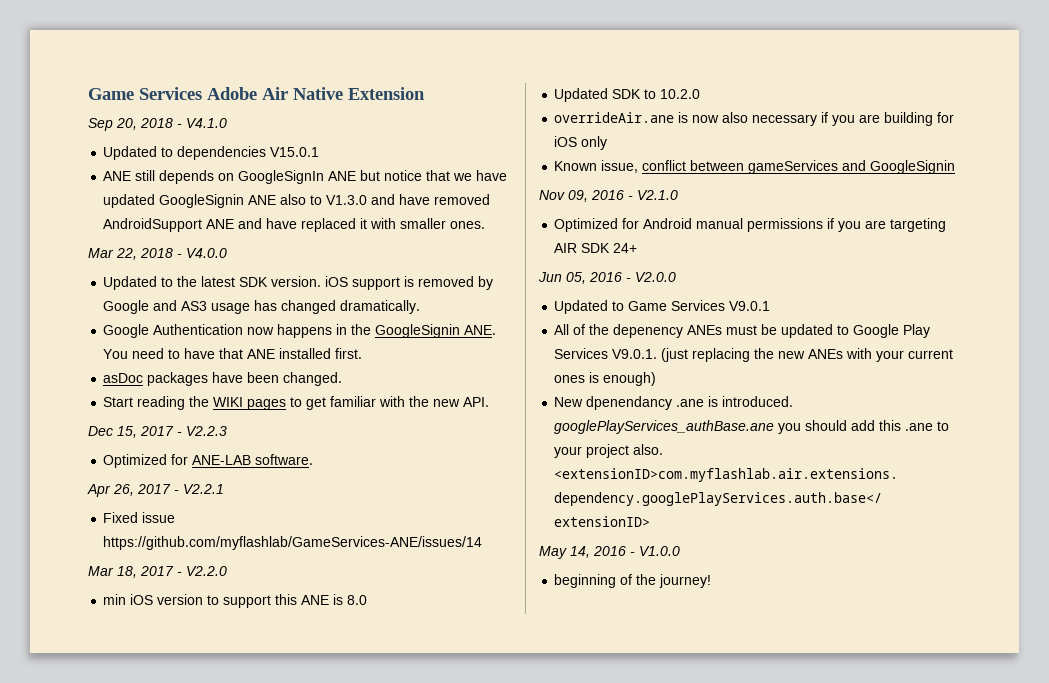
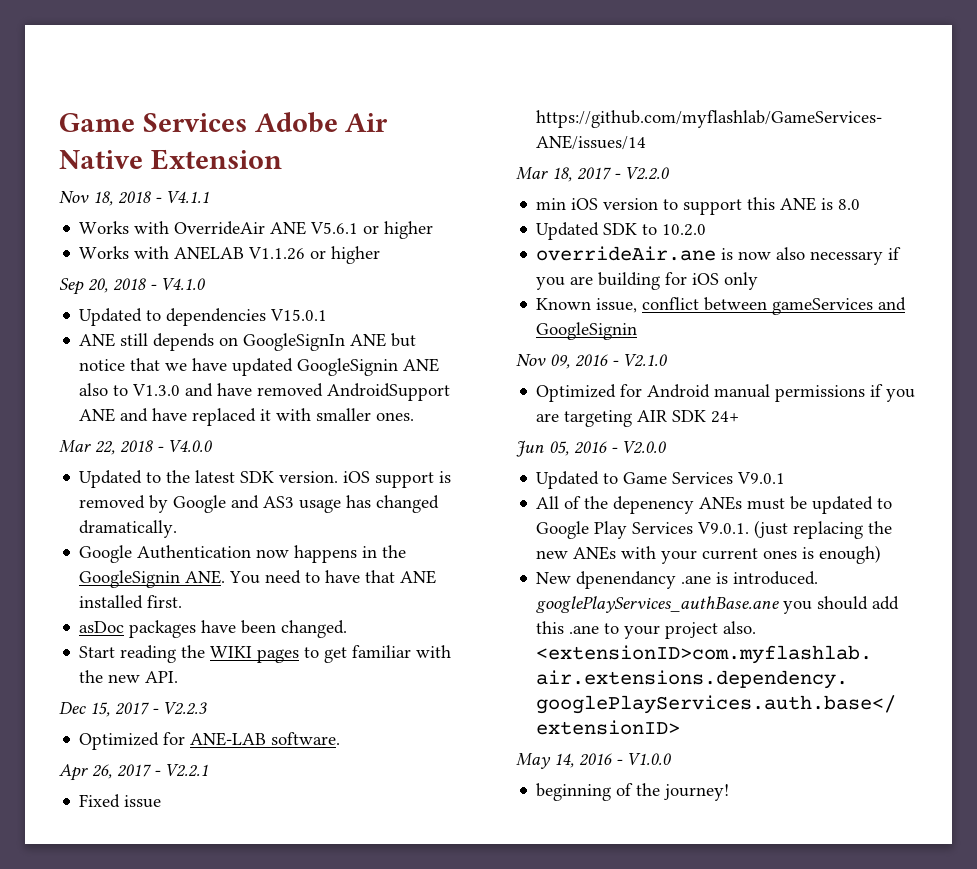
(425, 93) none -> [59,191,209,206] [79,221,434,239] [79,246,381,264] // Nov 18, 2018 - V4.1.1 // Works with OverrideAir ANE V5.6.1 or higher // Works with ANELAB V1.1.26 or higher

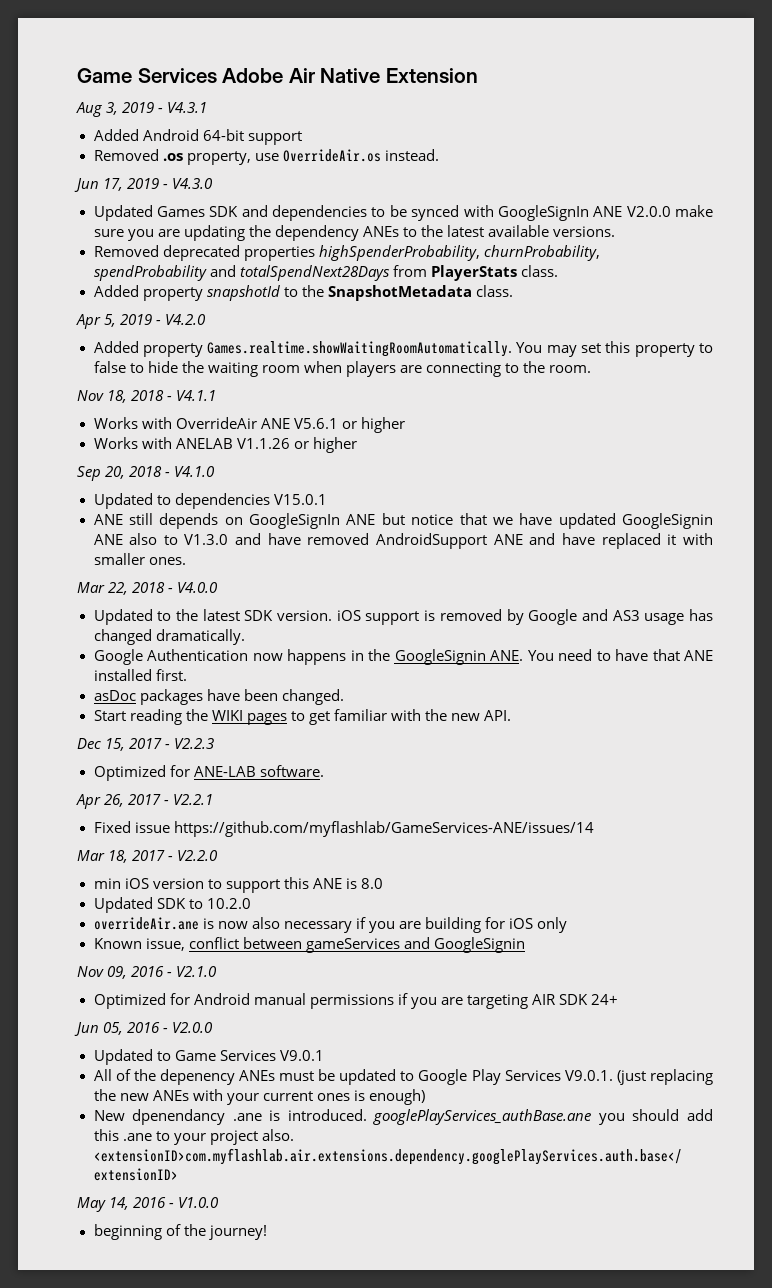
(282, 159) none -> [76,102,208,117] [93,129,302,145] [93,149,439,165] [74,178,213,192] [93,205,713,221] [93,225,616,241] [93,245,600,261] [93,265,558,281] [93,285,513,301] [76,314,206,329] [93,341,713,357] [93,361,592,377] // Aug 3, 2019 - V4.3.1 // Added Android 64-bit support // Removed .os property, use OverrideAir.os instead. // Jun 17, 2019 - V4.3.0 // Updated Games SDK and dependencies to be synced with GoogleSignIn ANE V2.0.0 make sure you are updating the dependency ANEs to the latest available versions. // Removed deprecated properties highSpenderProbability, churnProbability, spendProbability and totalSpendNext28Days from PlayerStats class. // Added property snapshotId to the SnapshotMetadata class. // Apr 5, 2019 - V4.2.0 // Added property Games.realtime.showWaitingRoomAutomatically. You may set this property to false to hide the waiting room when players are connecting to the room.

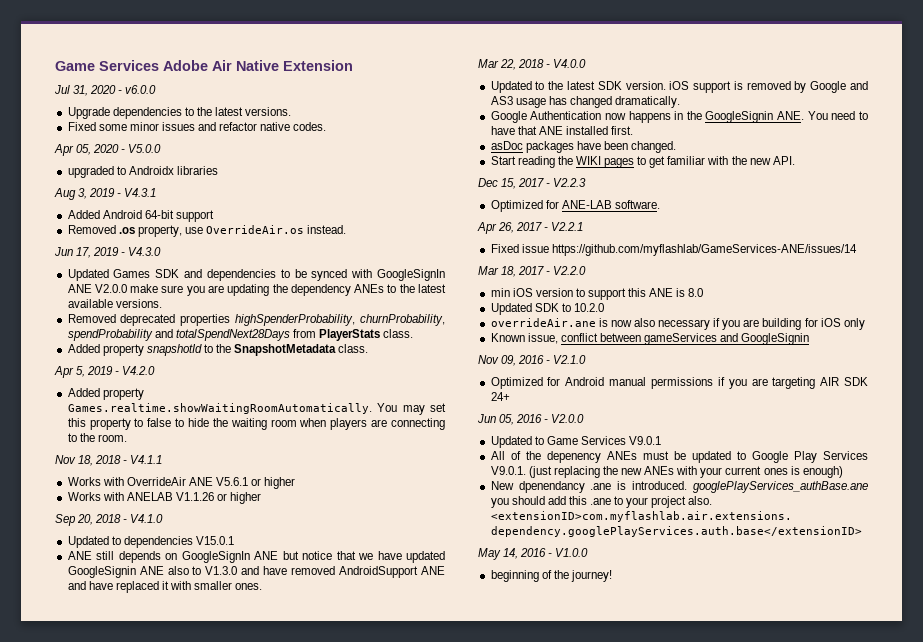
(478, 75) none -> [54,85,157,96] [67,107,292,119] [67,122,327,131] [54,144,162,156] [67,166,218,178] // Jul 31, 2020 - v6.0.0 // Upgrade dependencies to the latest versions. // Fixed some minor issues and refactor native codes. // Apr 05, 2020 - V5.0.0 // upgraded to Androidx libraries

